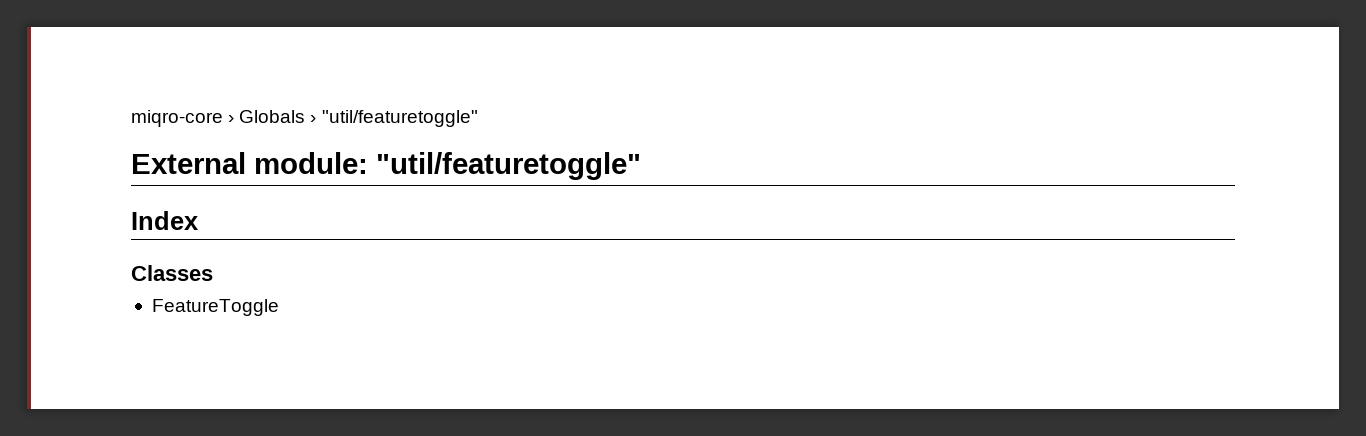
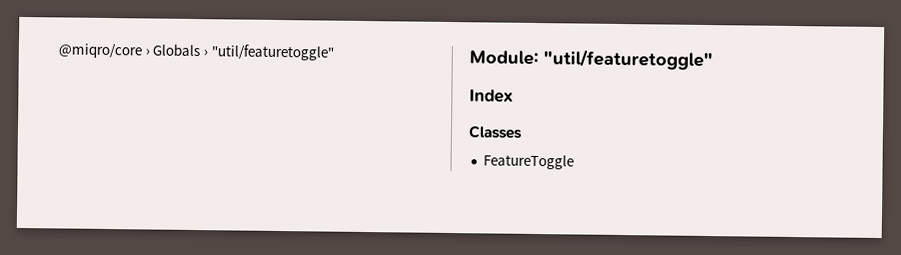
[131,110,223,127] miqro-core -> [58,43,142,59] @miqro/core
[131,152,368,174] External module: -> [469,50,539,66] Module:

